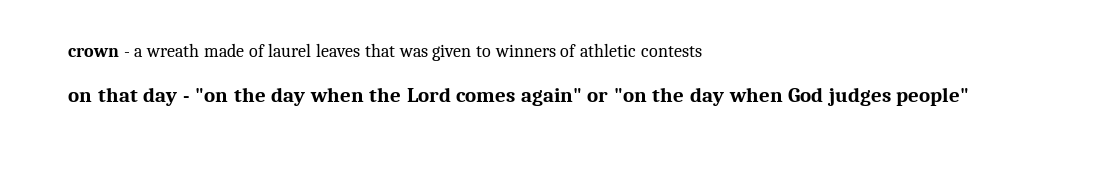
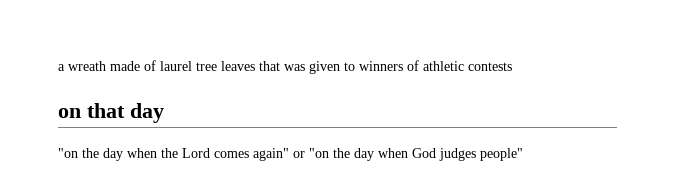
[68,47,130,57] crown - -> (58, 67) none
(312, 50) none -> [196,62,217,71] tree
[182,96,190,102] - -> (164, 113) //

